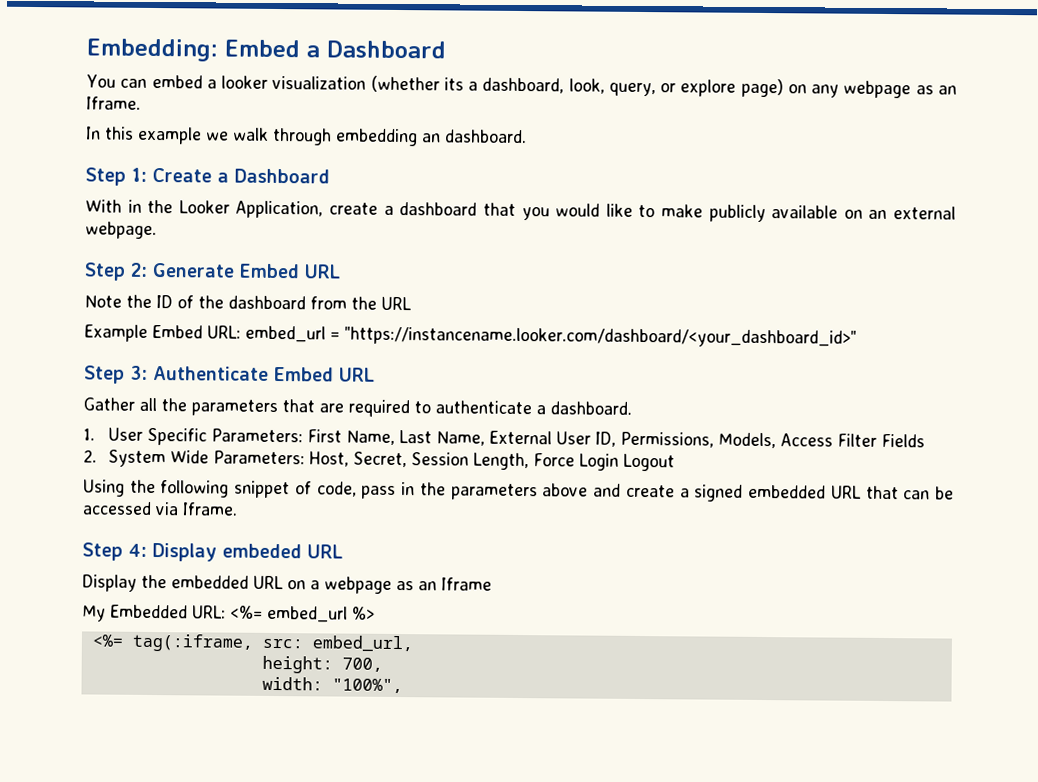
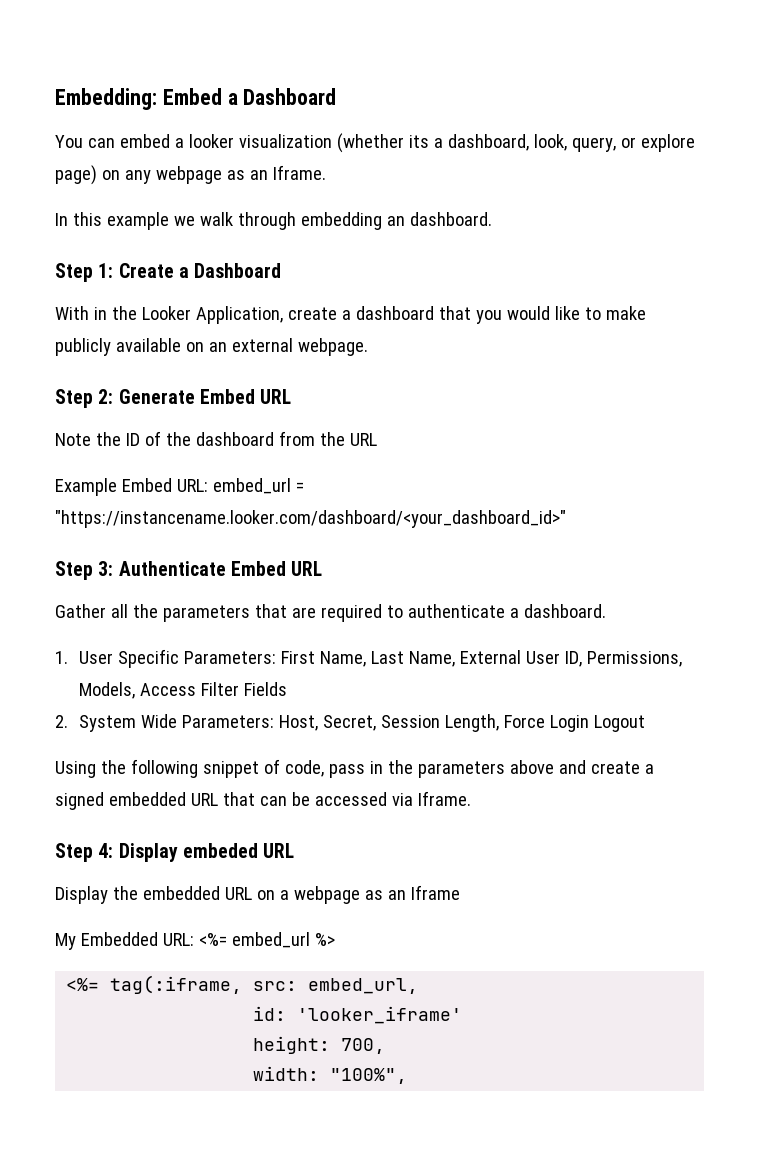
(413, 644) none -> [253,1006,463,1024] // id: 'looker_iframe'

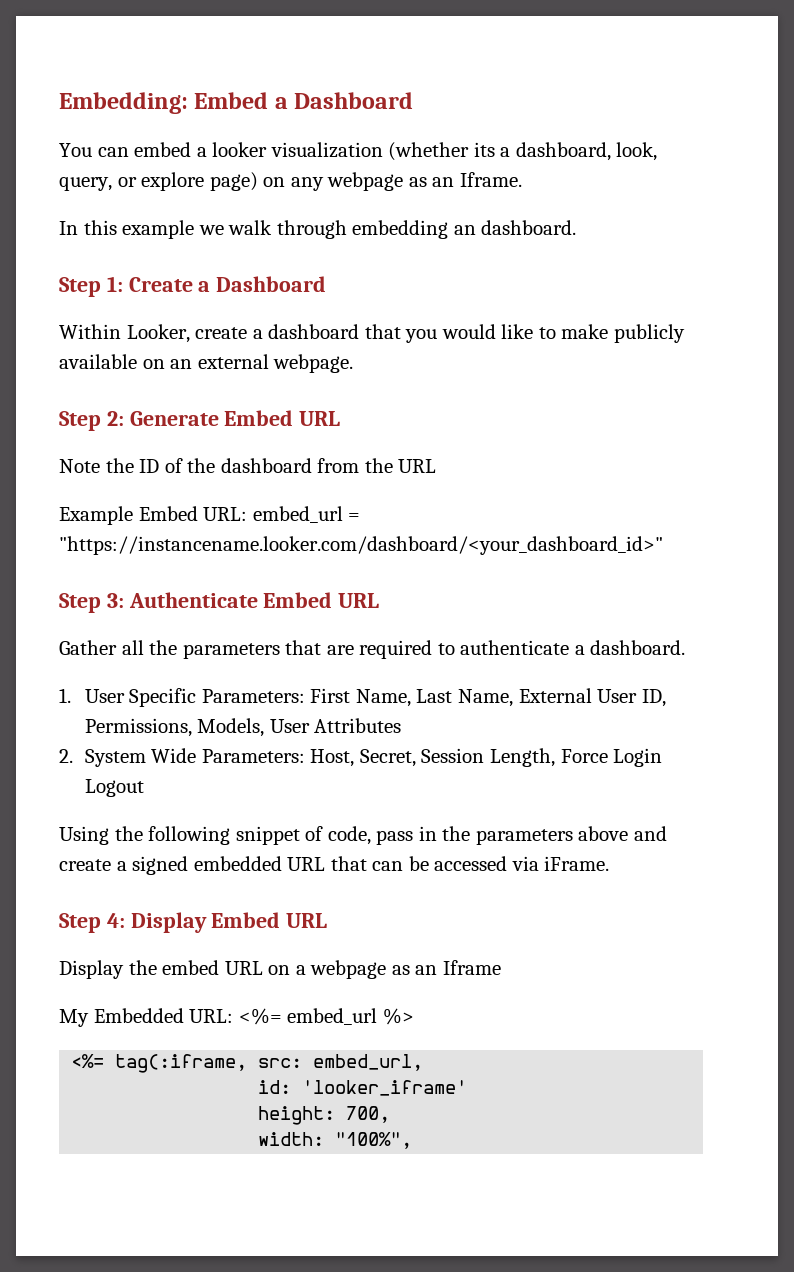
[55,306,283,324] With in the Looker Application, -> [59,324,190,343] Within Looker,
[140,682,288,696] Access Filter Fields -> [269,718,402,733] User Attributes
[417,791,471,806] Iframe. -> [544,856,610,871] iFrame.
[182,843,258,858] embeded -> [211,912,281,928] Embed
[142,886,220,900] embedded -> [162,960,220,975] embed

